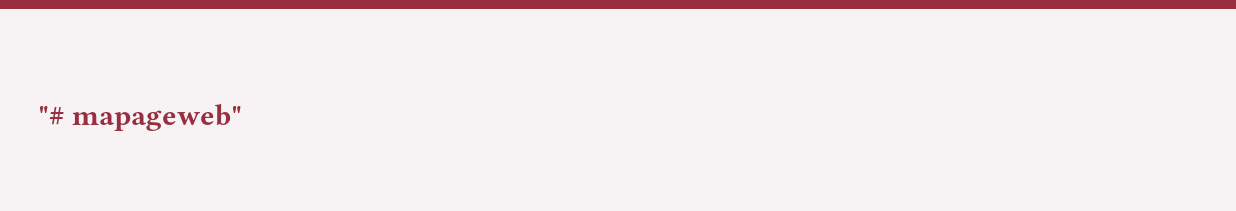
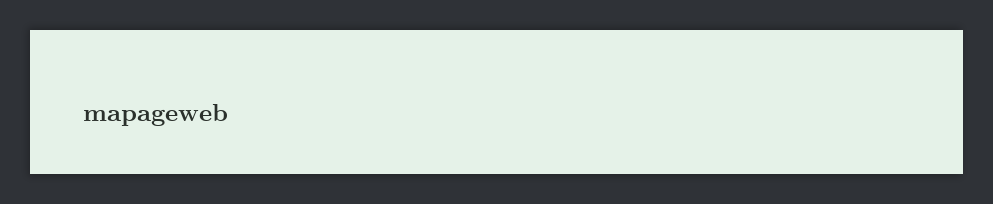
[38,104,243,131] "# mapageweb" -> [83,104,228,126] mapageweb

